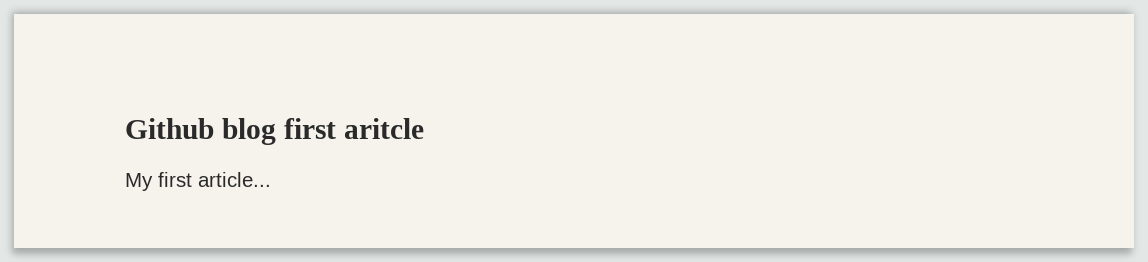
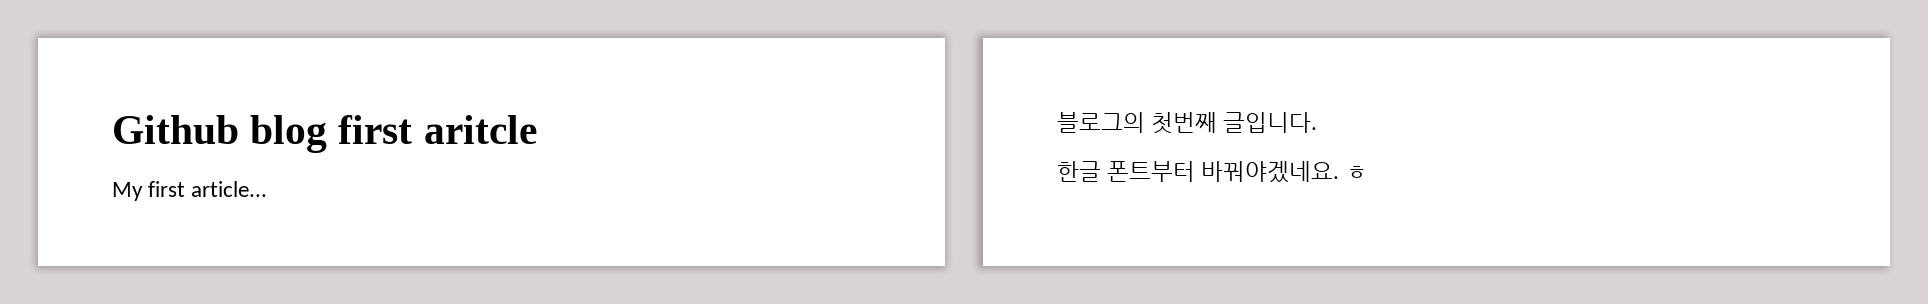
(271, 179) none -> [1057,112,1318,134] [1057,161,1368,183] // 블로그의 첫번째 글입니다. // 한글 폰트부터 바꿔야겠네요. ㅎ

